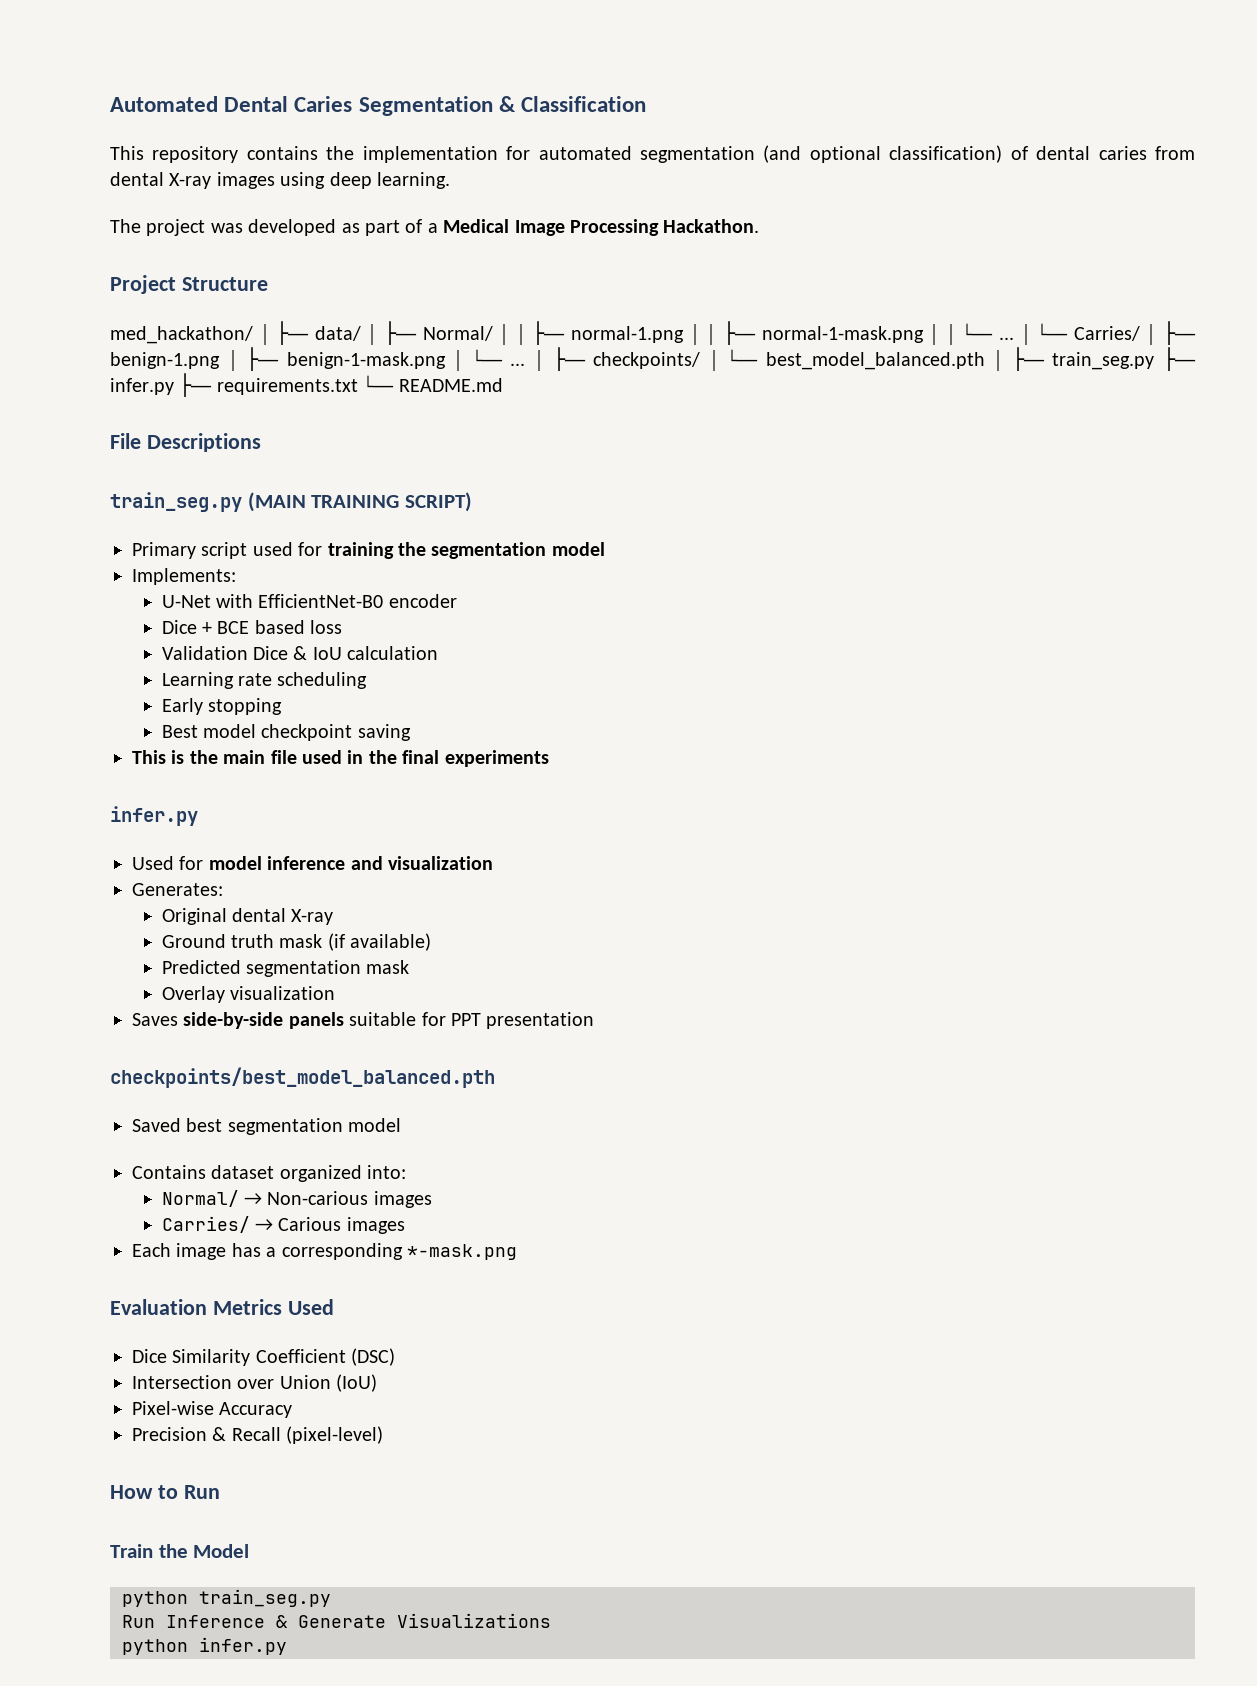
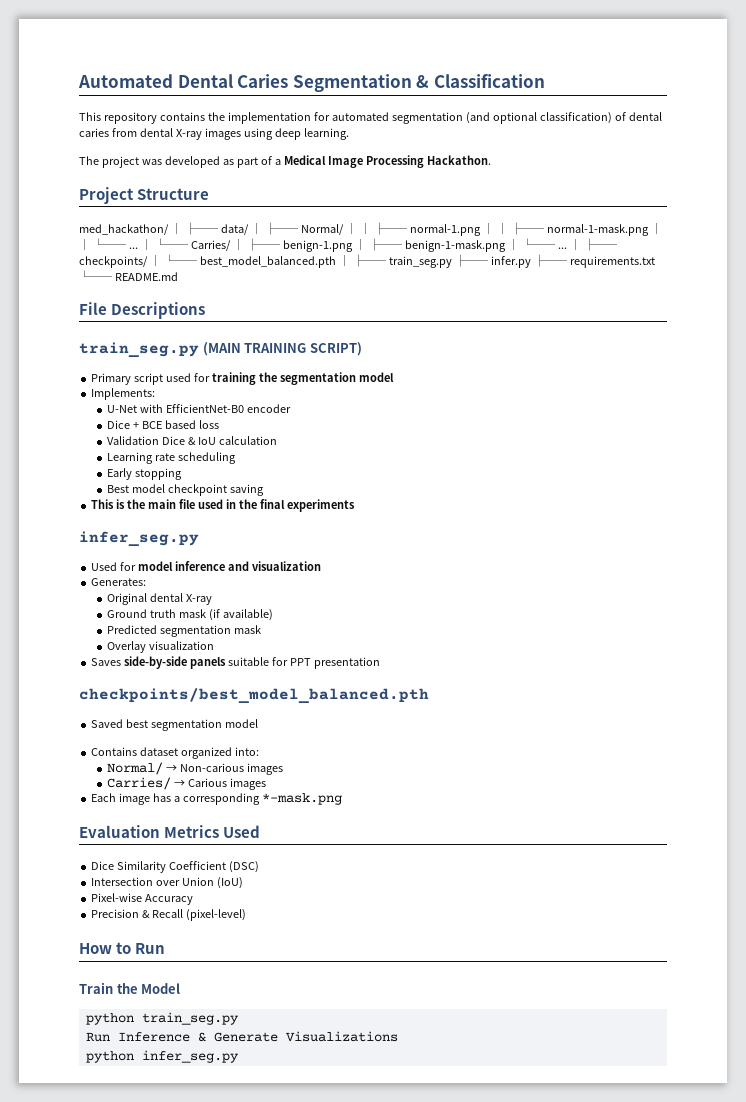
[110,806,198,826] infer.py -> [79,531,199,547] infer_seg.py
[199,1637,287,1655] infer.py -> [141,1050,239,1063] infer_seg.py

